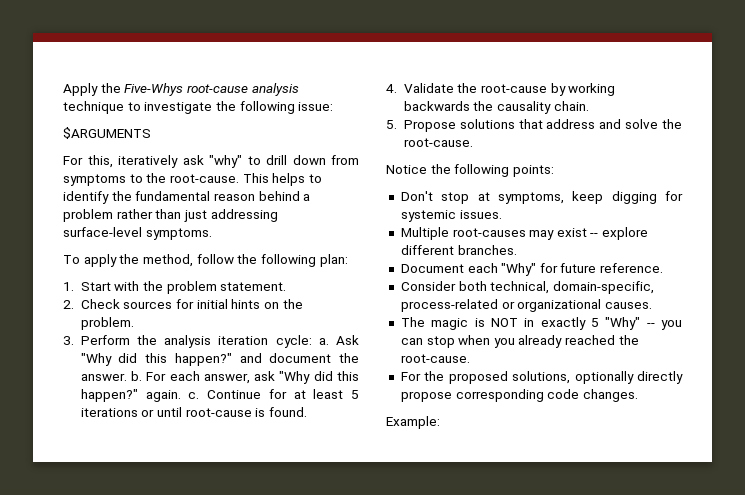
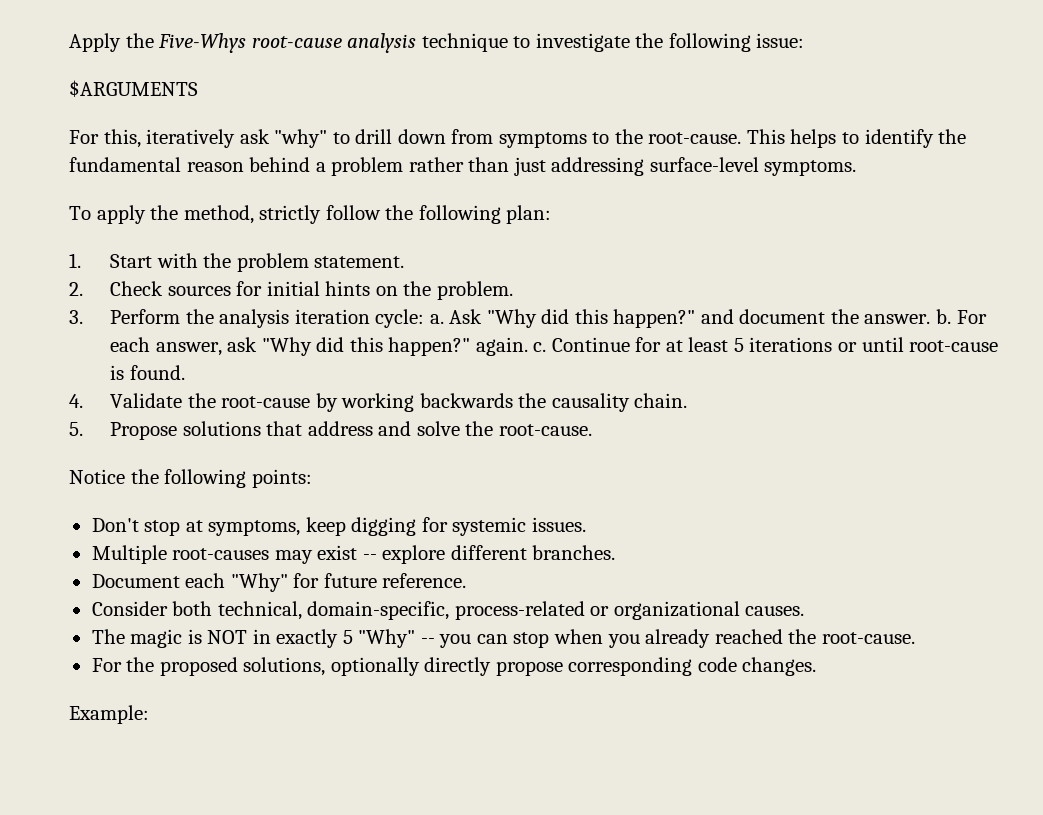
(193, 260) none -> [259,205,322,224] strictly

